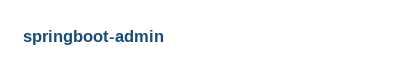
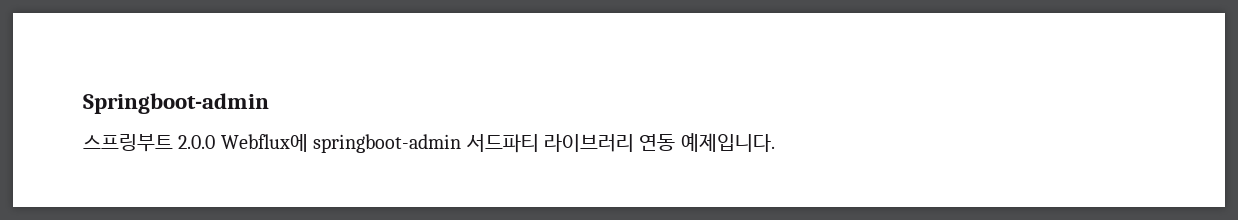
[23,30,164,45] springboot-admin -> [83,93,269,114] [83,133,775,153] Springboot-admin // 스프링부트 2.0.0 Webflux에 springboot-admin 서드파티 라이브러리 연동 예제입니다.

